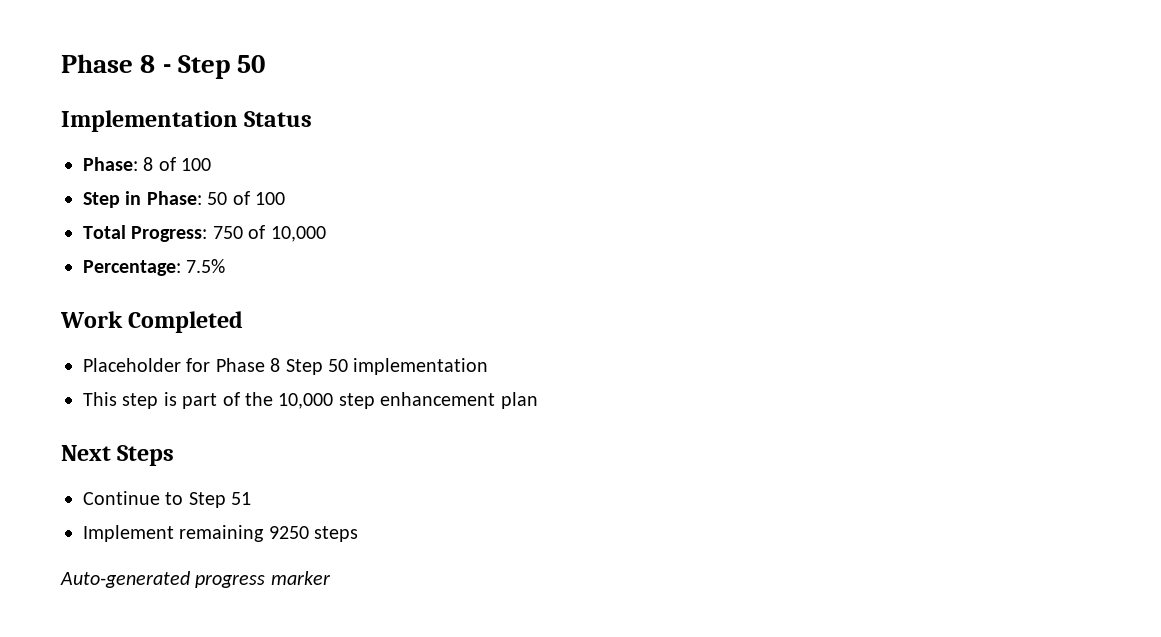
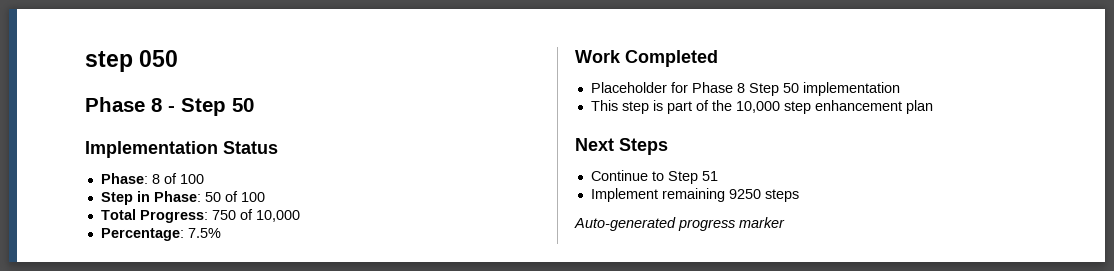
(61, 63) none -> [85,50,179,72] step 050 //

